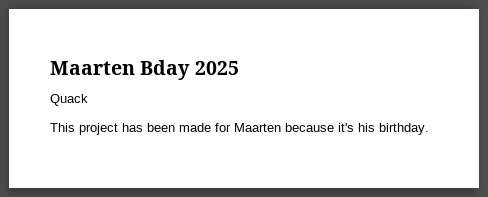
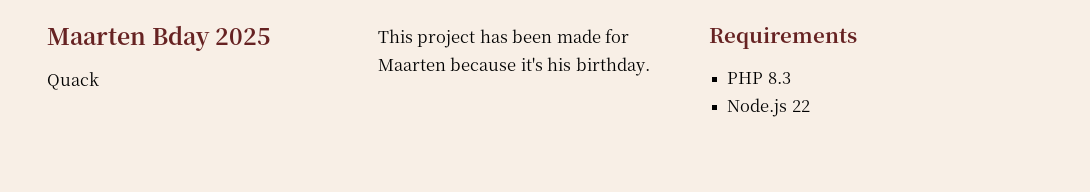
(429, 129) none -> [709,27,857,49] [727,72,791,84] [727,98,810,117] // Requirements // PHP 8.3 // Node.js 22

